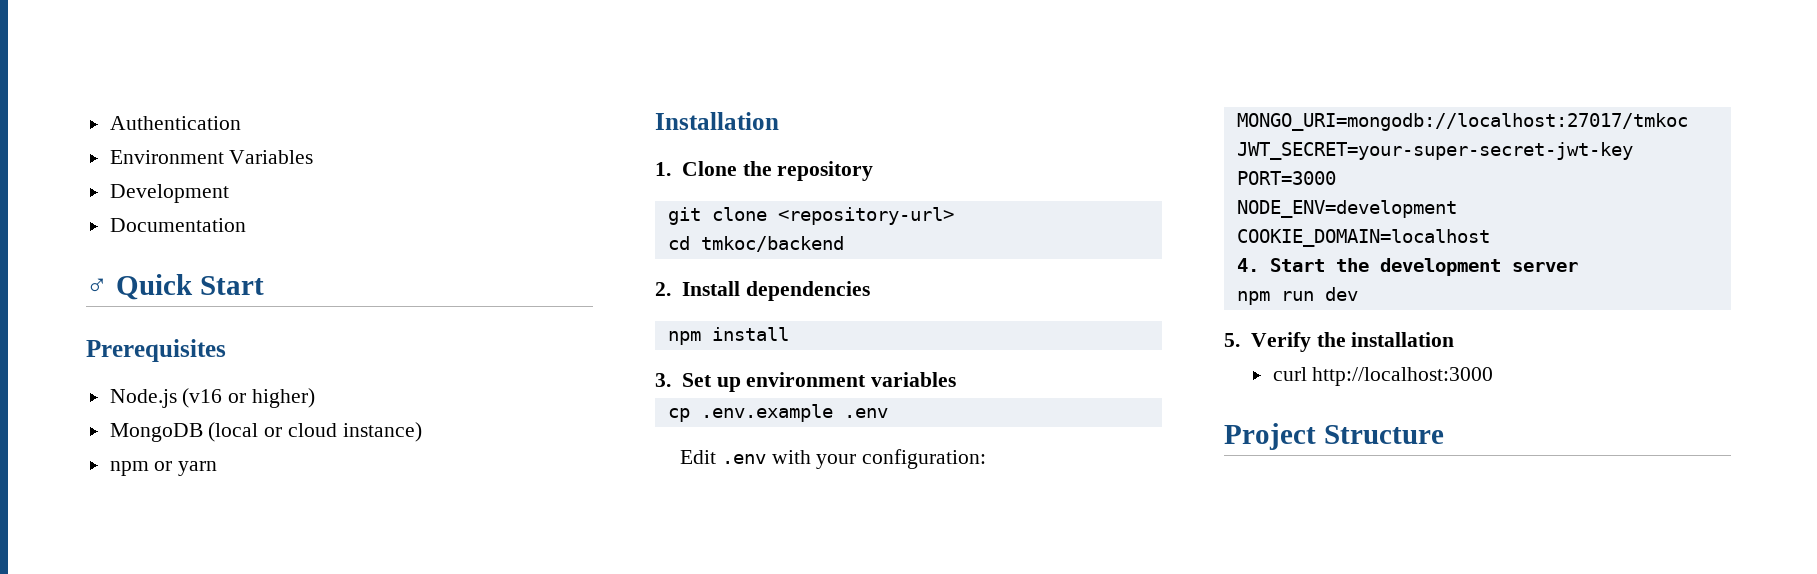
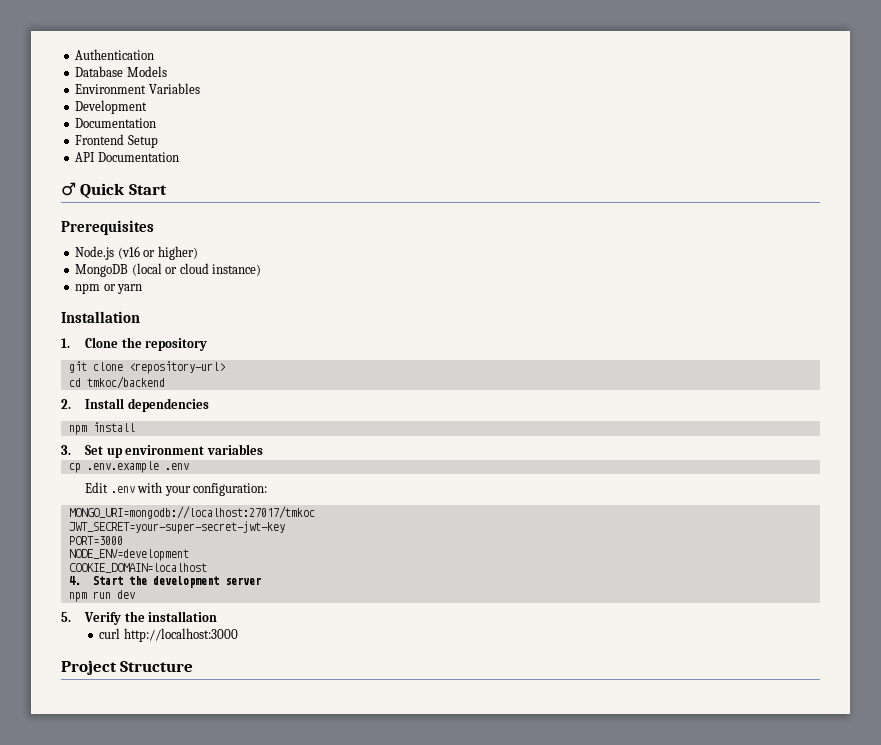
(241, 123) none -> [75,66,167,77] // Database Models
(246, 225) none -> [75,134,158,148] [75,152,179,162] // Frontend Setup // API Documentation

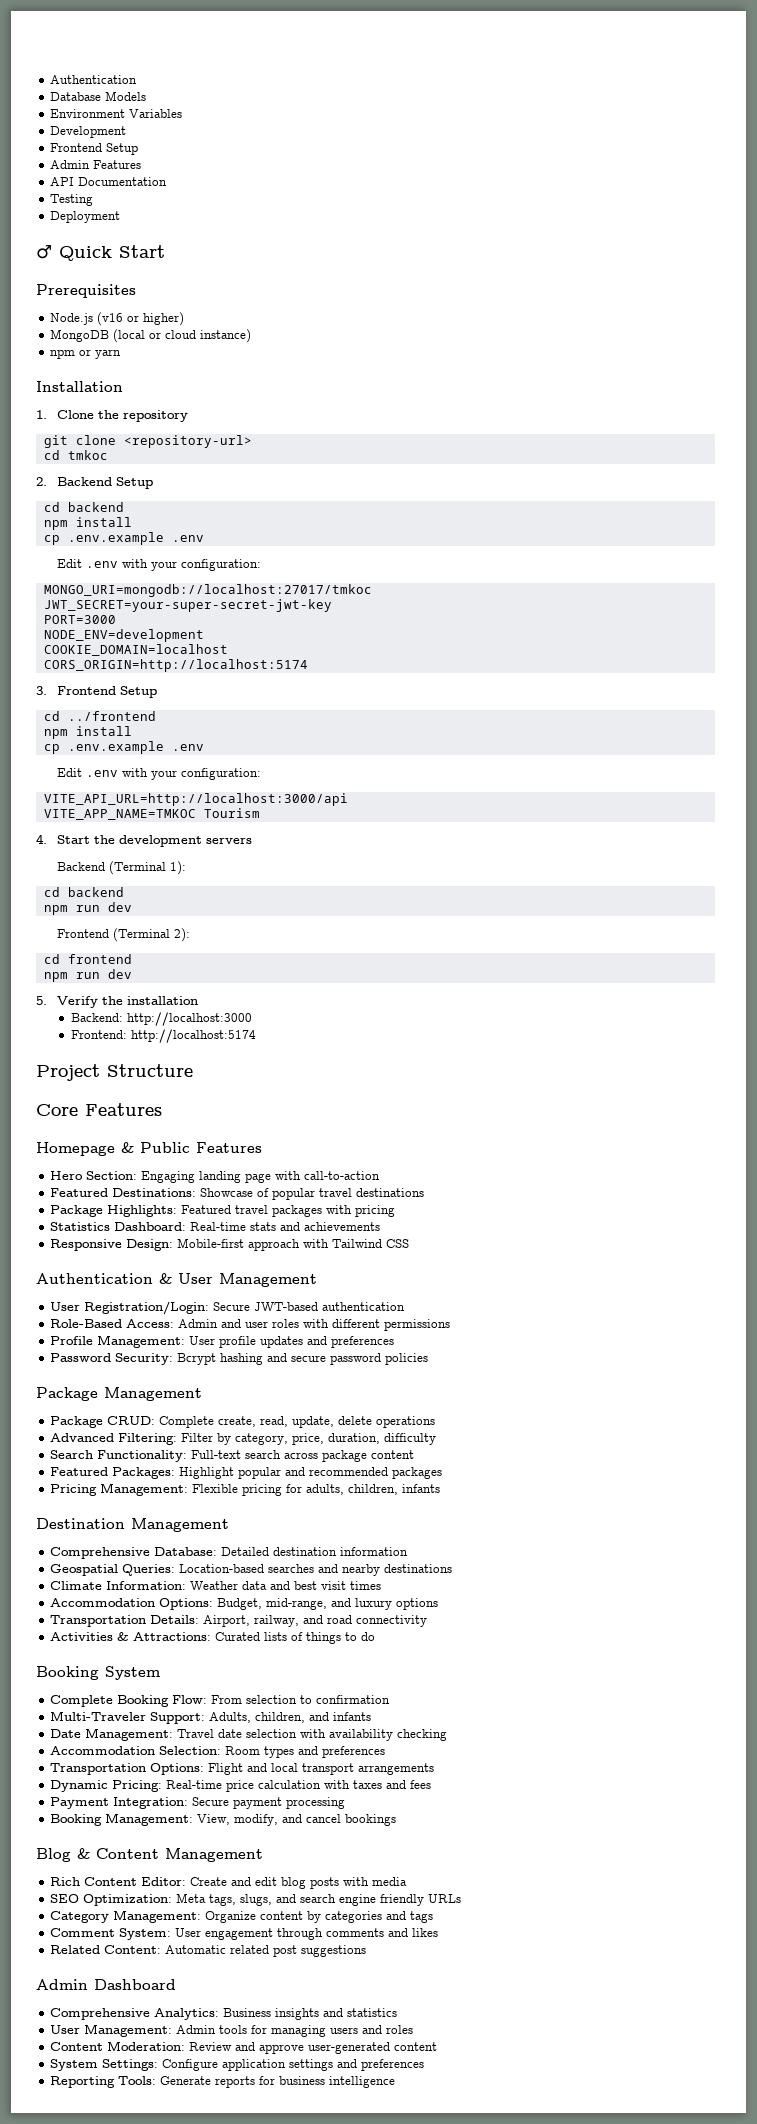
[75,118,157,128] [75,134,158,148] // Documentation // Frontend Setup -> [50,143,139,155] [50,160,142,169] // Frontend Setup // Admin Features
(179, 157) none -> [50,194,94,206] [50,211,121,223] // Testing // Deployment
[86,376,165,389] tmkoc/backend -> [67,450,108,460] tmkoc
[85,398,209,412] [68,422,135,435] [61,444,263,458] Install dependencies // npm install // 3. Set up environment variables -> [56,477,153,489] [43,502,124,512] [43,517,132,530] Backend Setup // cd backend // npm install
[68,576,261,588] 4. Start the development server -> [43,659,308,672] [36,686,157,698] [43,711,156,721] [43,726,132,739] [43,741,204,754] [56,768,261,780] [43,793,348,806] [43,808,260,820] [36,834,252,847] [56,861,186,875] [43,887,124,897] [43,902,132,915] [56,928,190,942] [43,954,132,964] CORS_ORIGIN=http://localhost:5174 // 3. Frontend Setup // cd ../frontend // npm install // cp .env.example .env // Edit .env with your configuration: // VITE_API_URL=http://localhost:3000/api // VITE_APP_NAME=TMKOC Tourism // 4. Start the development servers // Backend (Terminal 1): // cd backend // npm run dev // Frontend (Terminal 2): // cd frontend
[99,628,121,639] curl -> [71,1013,124,1022] Backend:
(238, 635) none -> [71,1029,257,1043] // Frontend: http://localhost:5174
(194, 666) none -> [36,1103,162,1116] [36,1142,262,1156] [50,1171,381,1183] [50,1188,425,1200] [50,1205,396,1217] [50,1222,381,1231] [50,1238,410,1251] [36,1273,317,1287] [50,1301,406,1315] [50,1319,451,1331] [50,1335,395,1348] [50,1353,429,1365] [36,1387,202,1401] [50,1416,436,1428] [50,1433,437,1445] [50,1450,415,1462] [50,1467,443,1479] [50,1483,441,1496] [36,1518,229,1532] [50,1547,409,1559] [50,1564,453,1576] [50,1581,382,1590] [50,1598,439,1610] [50,1615,428,1627] [50,1632,376,1644] [36,1666,160,1680] [50,1695,391,1707] [50,1711,372,1724] [50,1728,448,1741] [50,1746,386,1758] [50,1763,435,1775] [50,1780,432,1792] [50,1797,346,1809] [50,1813,397,1826] [36,1848,263,1862] [50,1877,408,1889] [50,1893,462,1906] [50,1910,434,1923] [50,1928,439,1940] [50,1945,367,1957] [36,1979,176,1990] [50,2008,398,2020] [50,2024,414,2037] [50,2041,438,2054] [50,2059,425,2071] [50,2076,396,2088] // Core Features // Homepage & Public Features // Hero Section: Engaging landing page with call-to-action // Featured Destinations: Showcase of popular travel destinations // Package Highlights: Featured travel packages with pricing // Statistics Dashboard: Real-time stats and achievements // Responsive Design: Mobile-first approach with Tailwind CSS // Authentication & User Management // User Registration/Login: Secure JWT-based authentication // Role-Based Access: Admin and user roles with different permissions // Profile Management: User profile updates and preferences // Password Security: Bcrypt hashing and secure password policies // Package Management // Package CRUD: Complete create, read, update, delete operations // Advanced Filtering: Filter by category, price, duration, difficulty // Search Functionality: Full-text search across package content // Featured Packages: Highlight popular and recommended packages // Pricing Management: Flexible pricing for adults, children, infants // Destination Management // Comprehensive Database: Detailed destination information // Geospatial Queries: Location-based searches and nearby destinations // Climate Information: Weather data and best visit times // Accommodation Options: Budget, mid-range, and luxury options // Transportation Details: Airport, railway, and road connectivity // Activities & Attractions: Curated lists of things to do // Booking System // Complete Booking Flow: From selection to confirmation // Multi-Traveler Support: Adults, children, and infants // Date Management: Travel date selection with availability checking // Accommodation Selection: Room types and preferences // Transportation Options: Flight and local transport arrangements // Dynamic Pricing: Real-time price calculation with taxes and fees // Payment Integration: Secure payment processing // Booking Management: View, modify, and cancel bookings // Blog & Content Management // Rich Content Editor: Create and edit blog posts with media // SEO Optimization: Meta tags, slugs, and search engine friendly URLs // Category Management: Organize content by categories and tags // Comment System: User engagement through comments and likes // Related Content: Automatic related post suggestions // Admin Dashboard // Comprehensive Analytics: Business insights and statistics // User Management: Admin tools for managing users and roles // Content Moderation: Review and approve user-generated content // System Settings: Configure application settings and preferences // Reporting Tools: Generate reports for business intelligence

